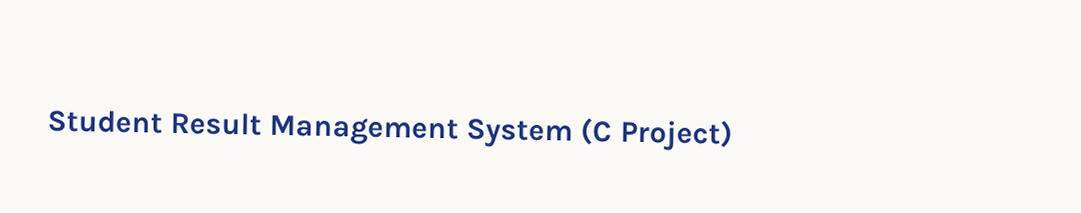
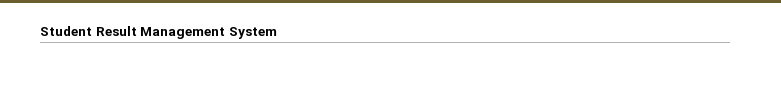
[580,117,733,152] (C Project) -> (277, 33) none

